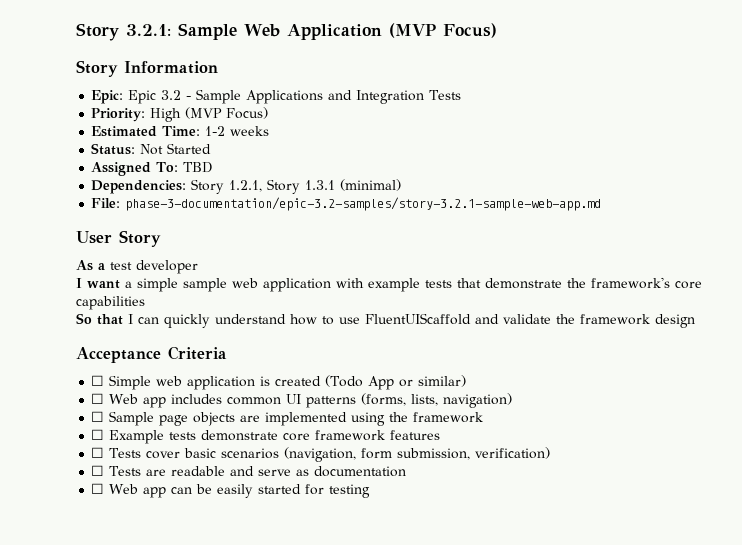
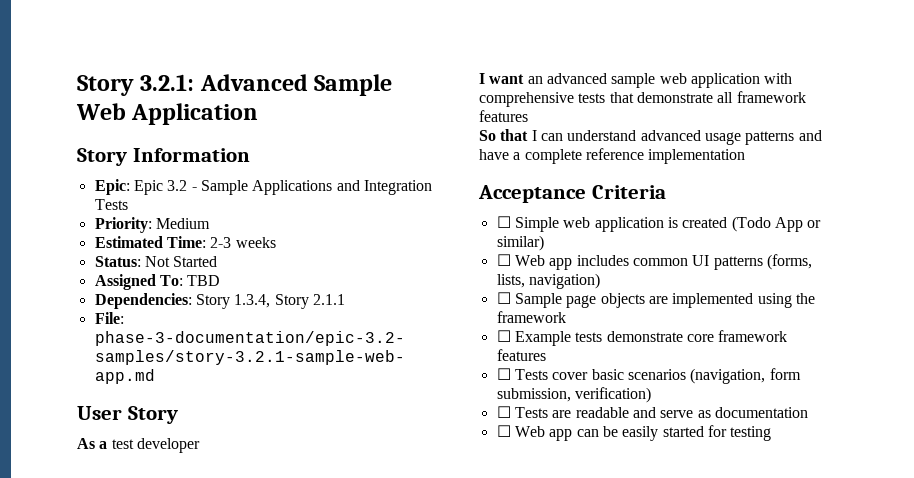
(171, 30) none -> [199,74,308,91] Advanced
[388,23,497,38] (MVP Focus) -> (259, 114) none
[150,107,269,122] High (MVP Focus) -> [155,218,210,229] Medium
[205,126,226,136] 1-2 -> [210,237,232,248] 2-3
[229,179,402,194] 1.2.1, Story 1.3.1 (minimal) -> [234,294,345,309] 1.3.4, Story 2.1.1
[125,278,178,292] a simple -> [527,73,607,84] an advanced
[368,278,420,292] example -> [479,92,574,107] comprehensive
[567,277,702,289] [76,296,145,310] the framework's core capabilities -> [717,91,806,103] [479,110,528,122] all framework features
[164,313,695,328] quickly understand how to use FluentUIScaffold and validate the framework design -> [567,130,822,145] [479,148,746,164] understand advanced usage patterns and have a complete reference implementation

